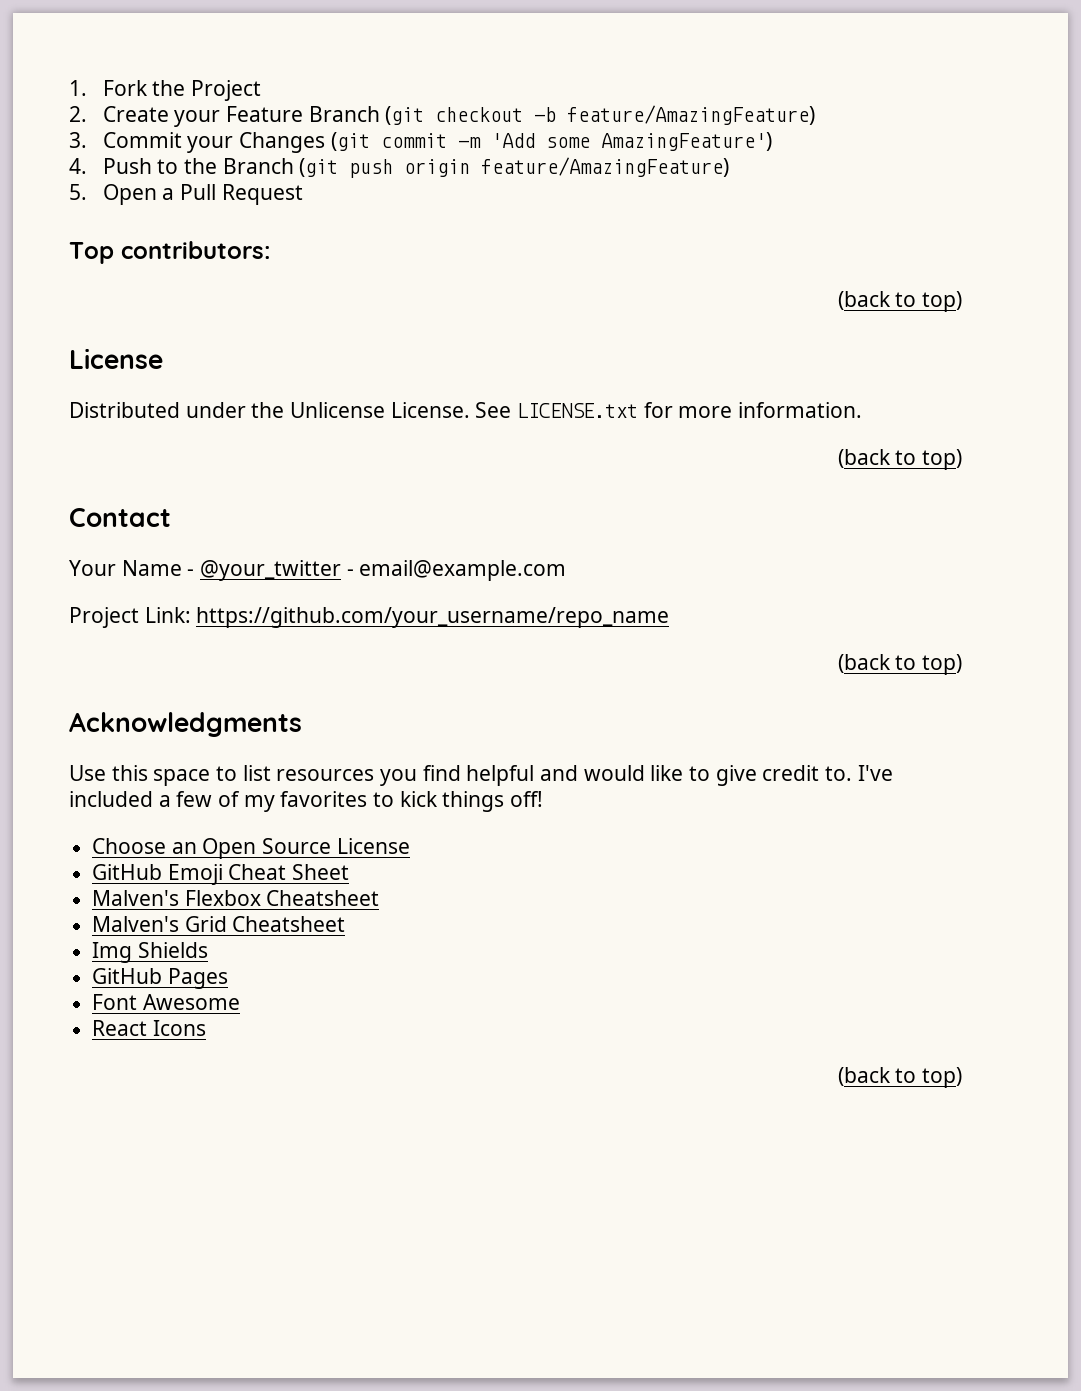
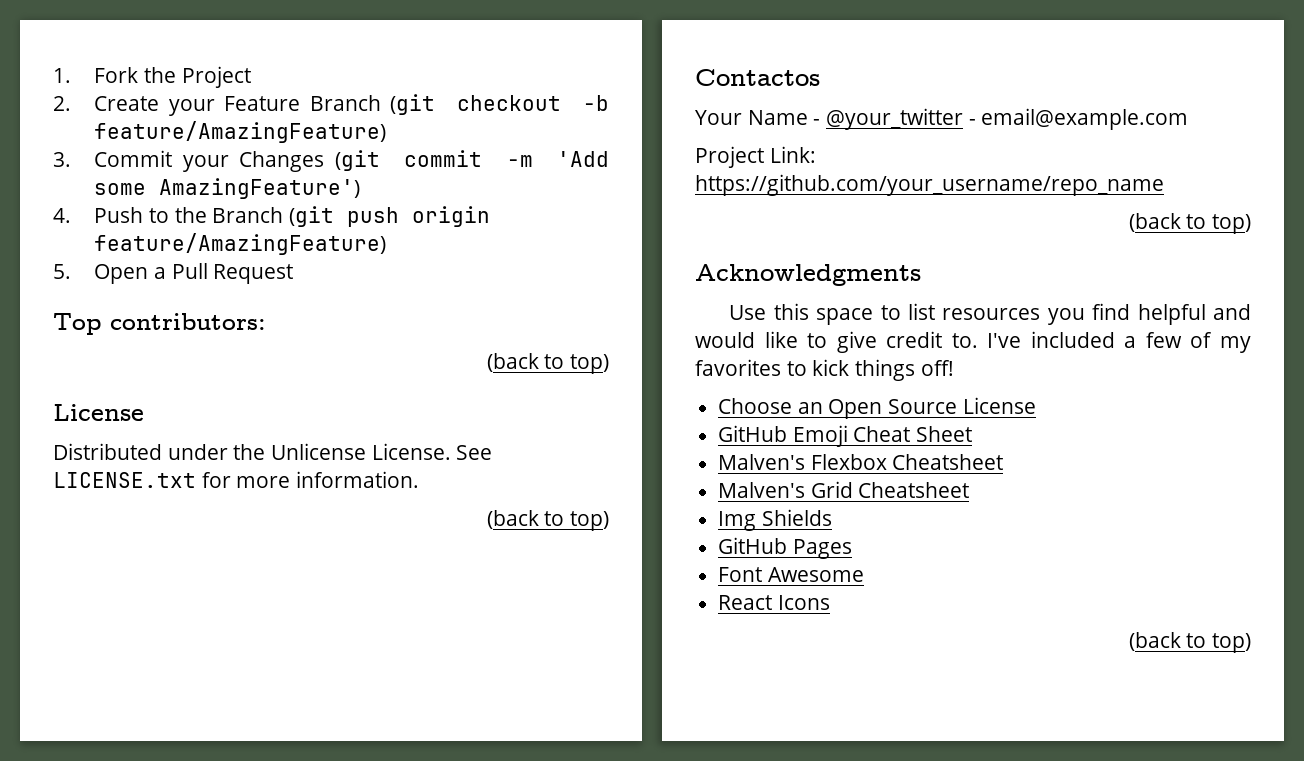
[69,508,171,527] Contact -> [695,69,820,86] Contactos

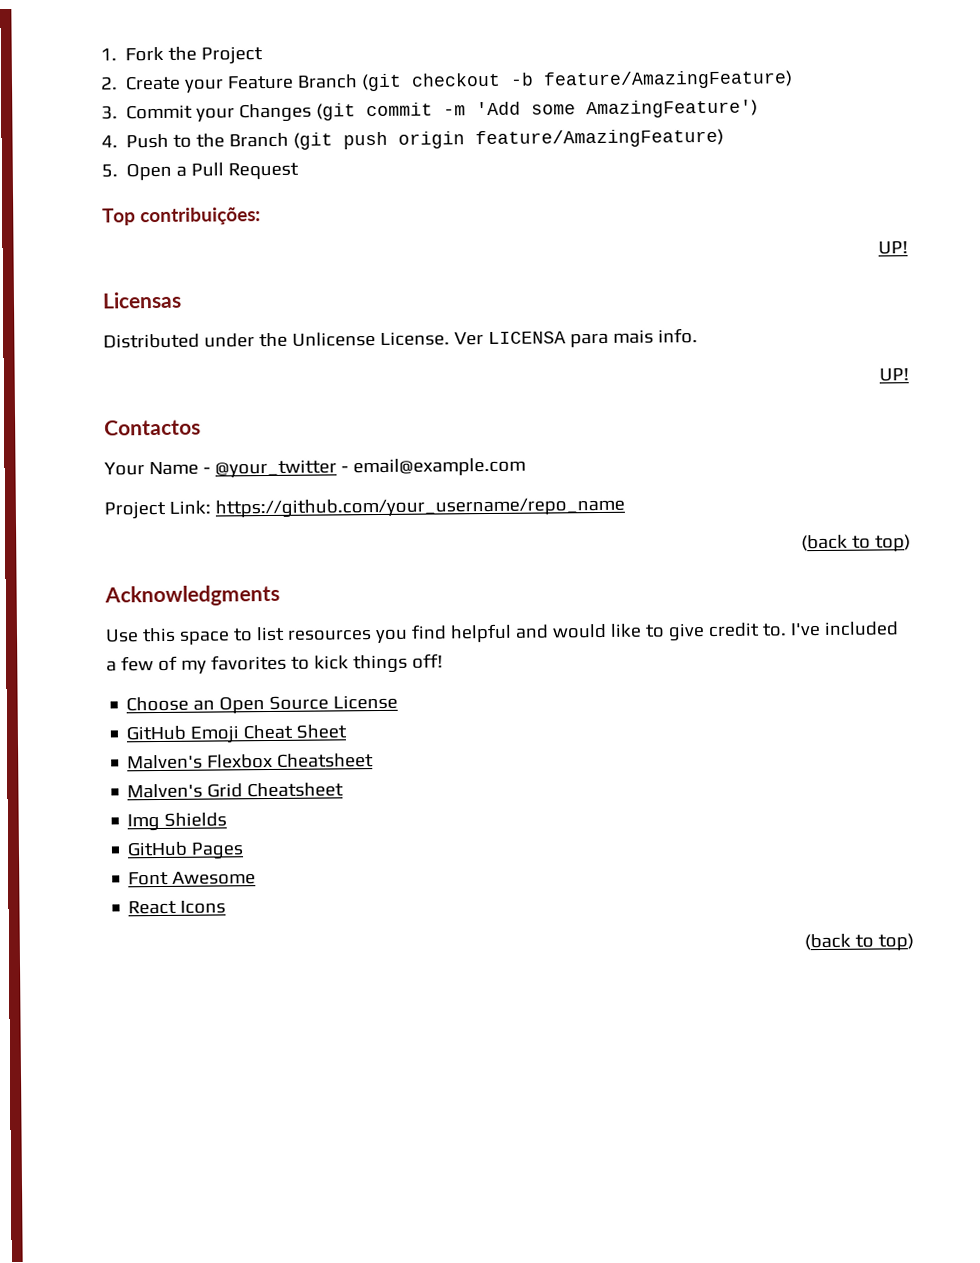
[110,313,266,330] [486,353,609,374] [53,404,144,421] contributors: // (back to top) // License -> [140,207,261,226] [878,241,908,255] [102,291,182,309] contribuições: // UP! // Licensas
[456,445,493,460] [53,471,420,488] [486,510,609,531] See LICENSE.txt for more information. // (back to top) -> [453,328,698,348] [879,368,909,382] Ver LICENSA para mais info. // UP!

